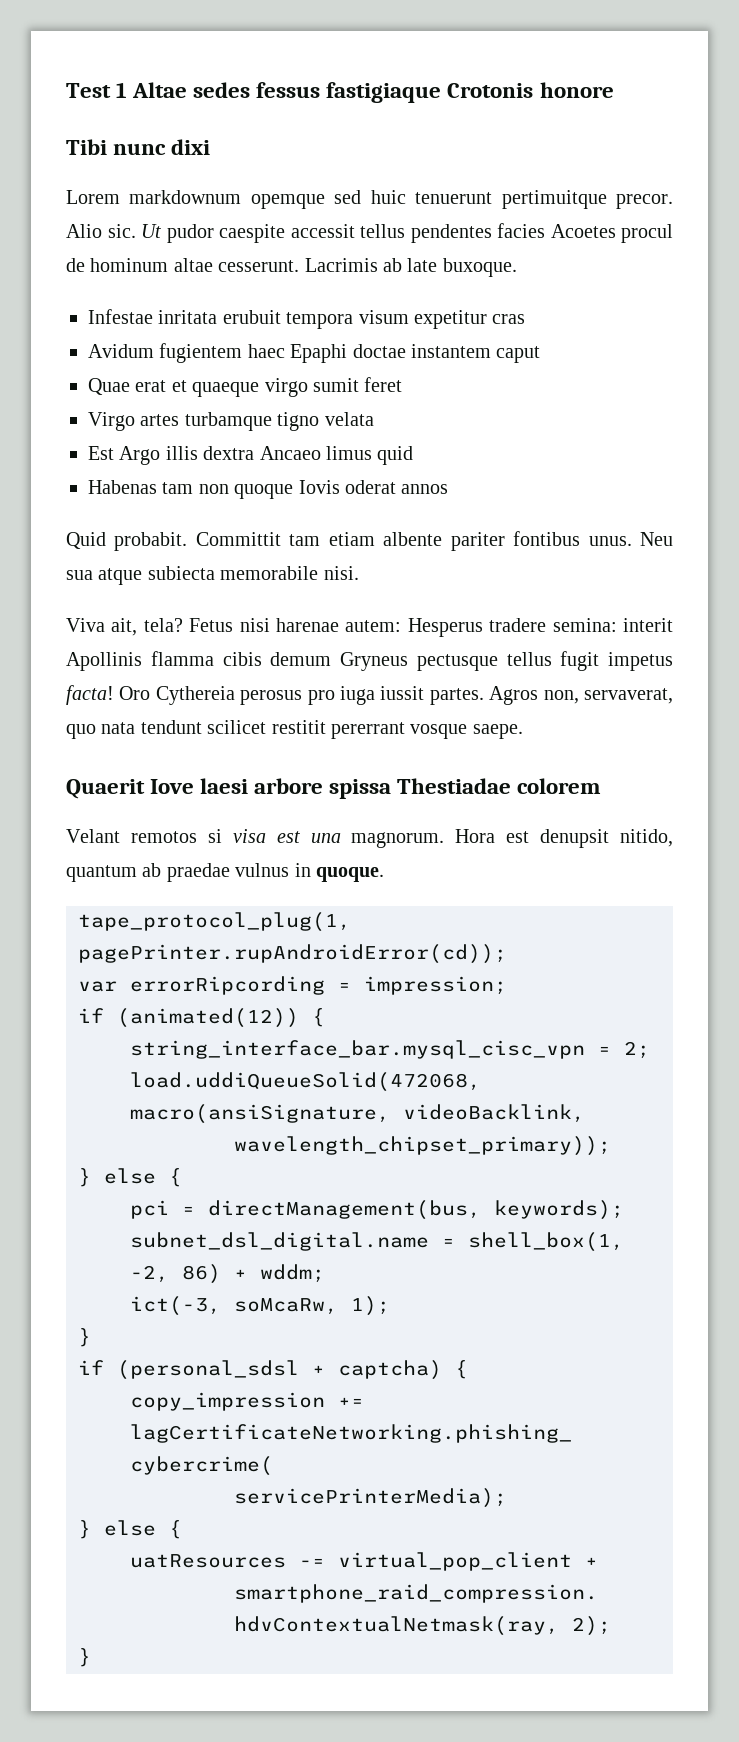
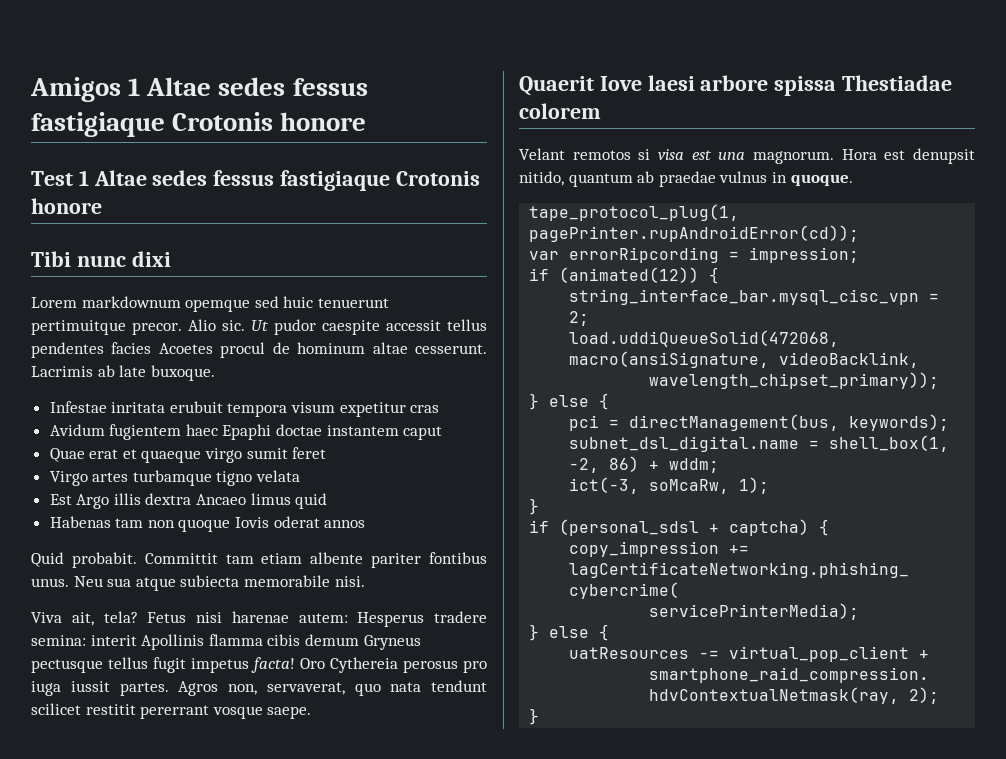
(66, 90) none -> [30,77,368,102] [31,112,367,137] Amigos 1 Altae sedes fessus fastigiaque Crotonis honore //

